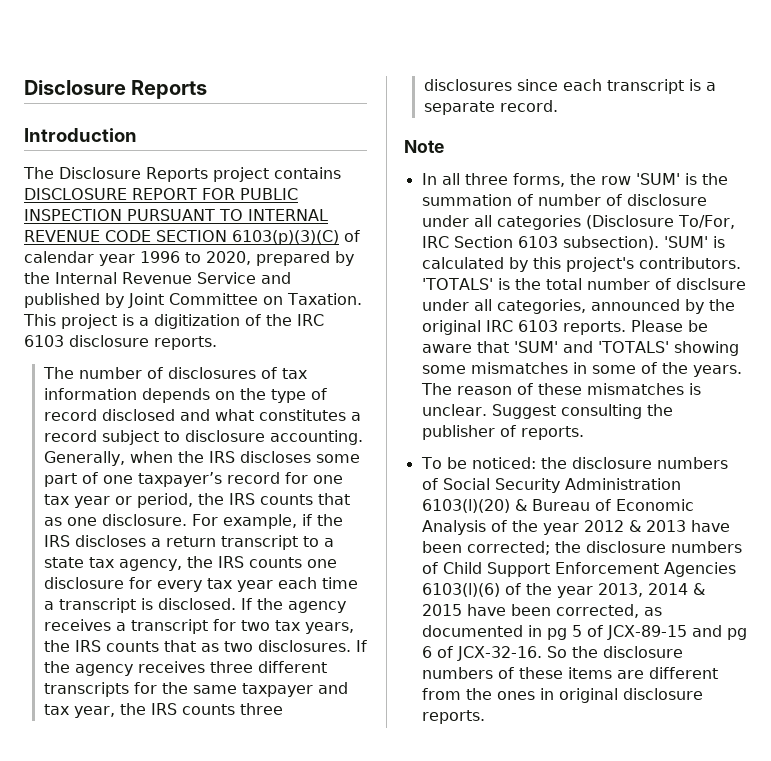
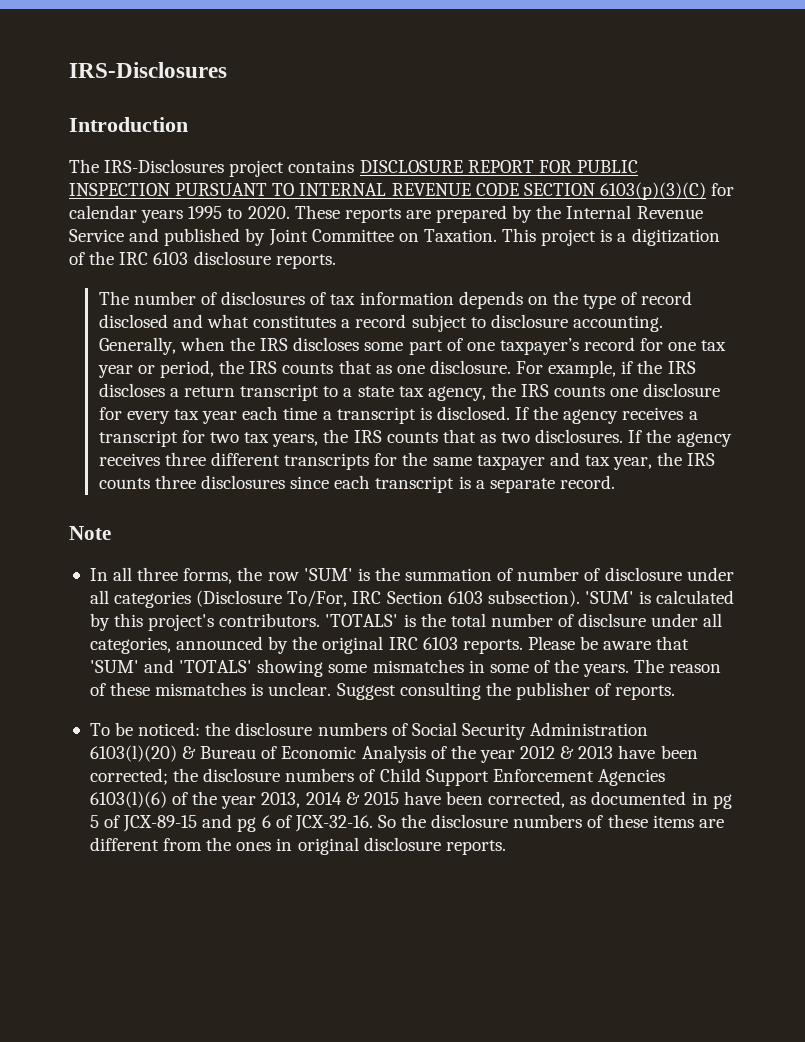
[24,80,208,99] Disclosure Reports -> [69,62,227,78] IRS-Disclosures
[59,167,208,182] Disclosure Reports -> [104,159,225,173] IRS-Disclosures
[344,230,360,242] [24,251,251,266] of calendar year 1996 to 2020, -> [711,183,735,196] [69,205,431,223] for calendar years 1995 to 2020. These reports are

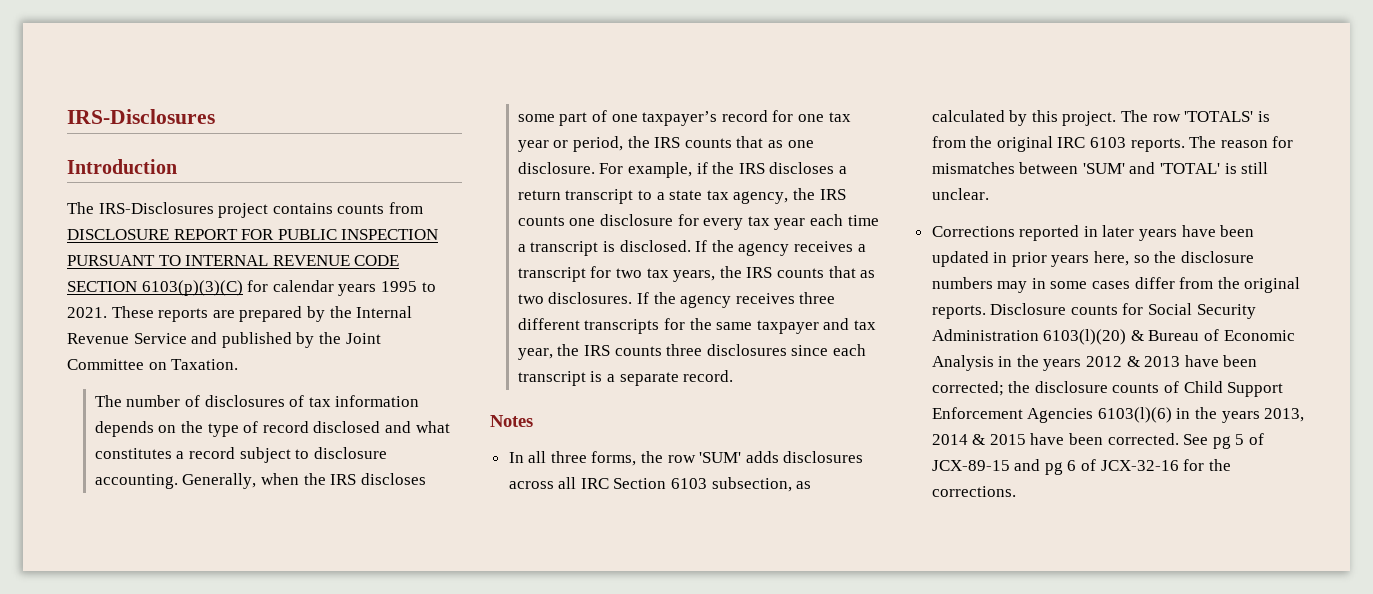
(355, 166) none -> [337,202,423,214] counts from
[247,206,290,219] 2020. -> [67,307,107,318] 2021.
(266, 237) none -> [318,332,341,344] the
[502,228,720,246] [69,251,336,269] This project is a digitization of the IRC 6103 disclosure reports. -> (239, 364) none
[69,526,111,540] Note -> [490,415,533,427] Notes
[357,567,734,581] [89,590,735,608] [89,613,723,631] [89,636,289,654] is the summation of number of disclosure under all categories (Disclosure To/For, IRC Section 6103 subsection). 'SUM' is calculated by this project's contributors. 'TOTALS' is the total number of disclsure under all categories, announced by -> [745,451,864,463] [508,477,812,492] [931,110,1270,126] [931,136,966,148] adds disclosures across all IRC Section 6103 subsection, as calculated by this project. The row 'TOTALS' is from
[527,636,690,650] [89,659,722,677] [89,682,676,700] [89,722,408,736] Please be aware that 'SUM' and 'TOTALS' showing some mismatches in some of the years. The reason of these mismatches is unclear. Suggest consulting the publisher of reports. // To be noticed: the disclosure numbers of -> [1189,136,1294,148] [931,162,1269,174] [931,188,989,200] [931,225,1255,241] [931,251,1254,267] [931,277,1301,293] [931,303,1144,319] The reason for mismatches between 'SUM' and 'TOTAL' is still unclear. // Corrections reported in later years have been updated in prior years here, so the disclosure numbers may in some cases differ from the original reports. Disclosure counts for
[430,745,515,763] of the year -> [998,355,1082,371] in the years
[285,768,355,782] numbers -> [1112,383,1160,393] counts
[172,791,257,809] of the year -> [1176,407,1260,423] in the years
[488,791,708,808] corrected, as documented in -> [1107,433,1209,445] corrected. See
[294,814,724,832] [89,837,506,855] JCX-32-16. So the disclosure numbers of these items are different from the ones in original disclosure reports. -> [1100,459,1231,471] [931,486,1016,497] JCX-32-16 for the corrections.

